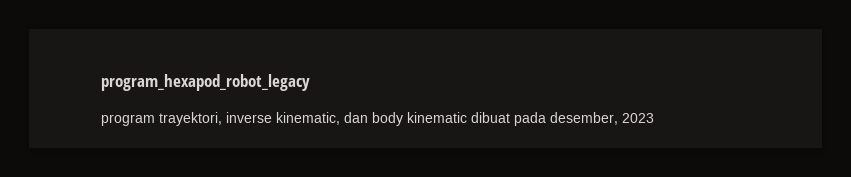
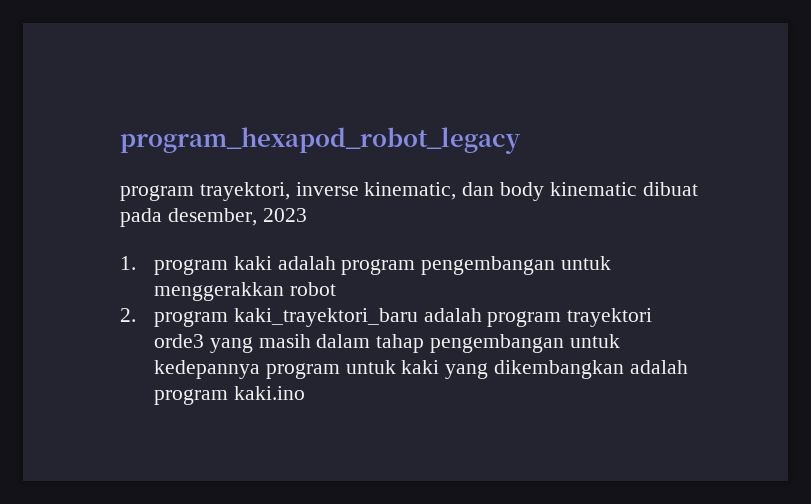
(654, 118) none -> [120,256,611,275] [153,282,336,301] [120,308,653,327] [153,334,620,353] [153,360,688,379] [153,386,305,405] // 1. program kaki adalah program pengembangan untuk menggerakkan robot // 2. program kaki_trayektori_baru adalah program trayektori orde3 yang masih dalam tahap pengembangan untuk kedepannya program untuk kaki yang dikembangkan adalah program kaki.ino

